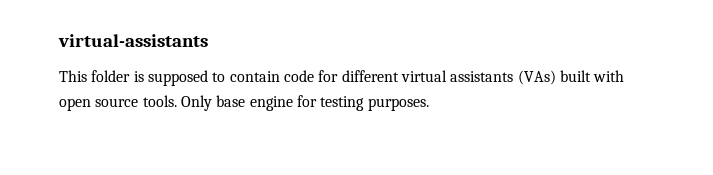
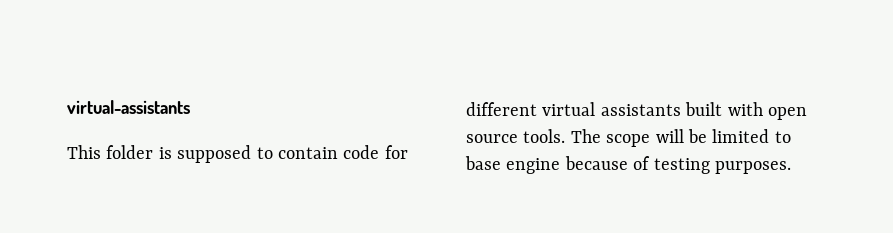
[517,70,556,85] (VAs) -> (681, 110) none
[180,95,317,111] Only base engine for -> [570,129,791,147] [465,156,651,174] The scope will be limited to base engine because of

